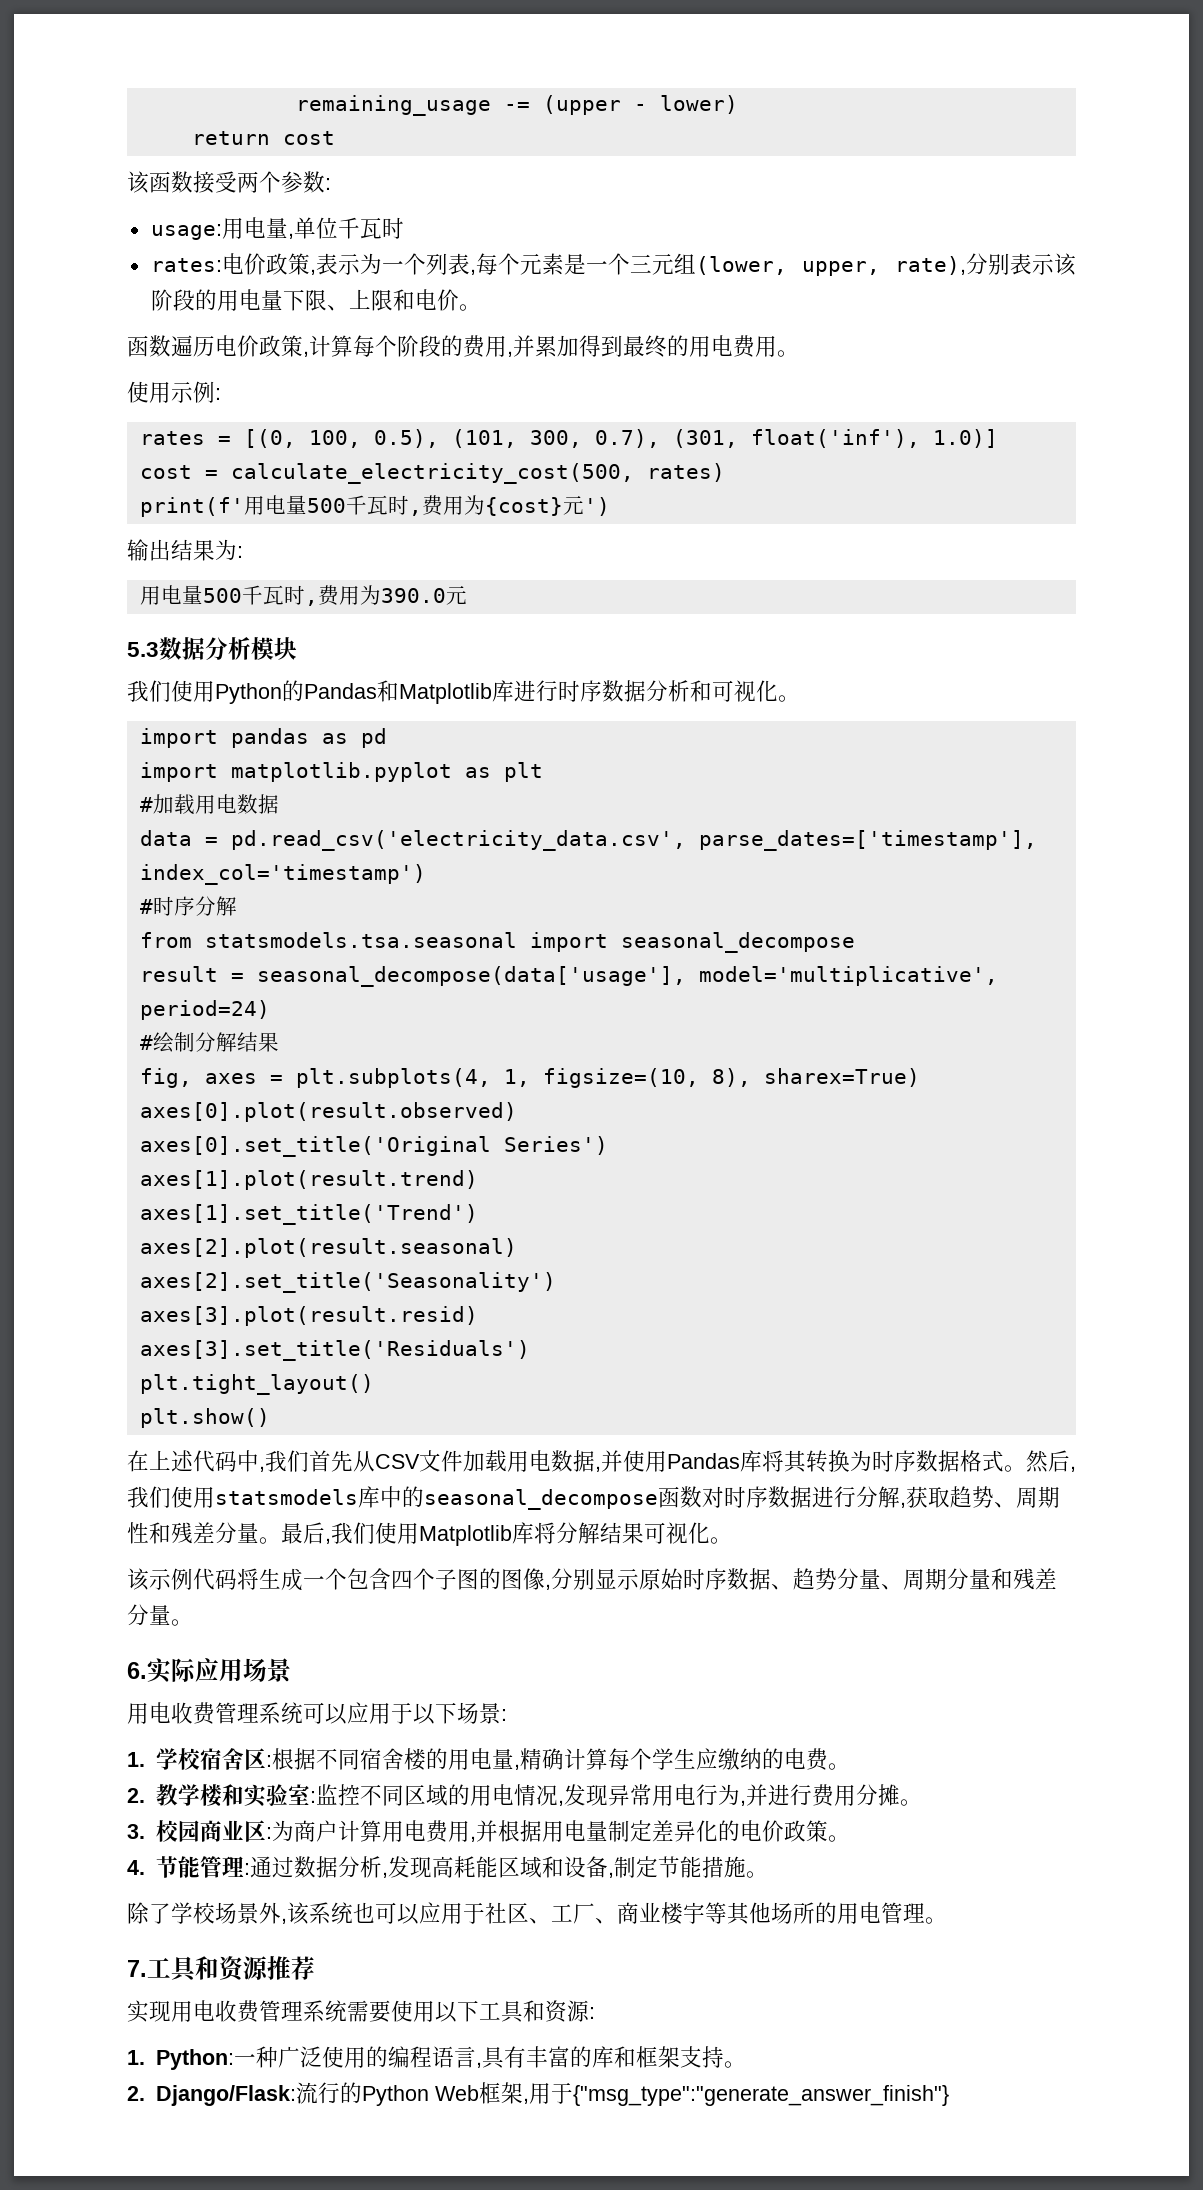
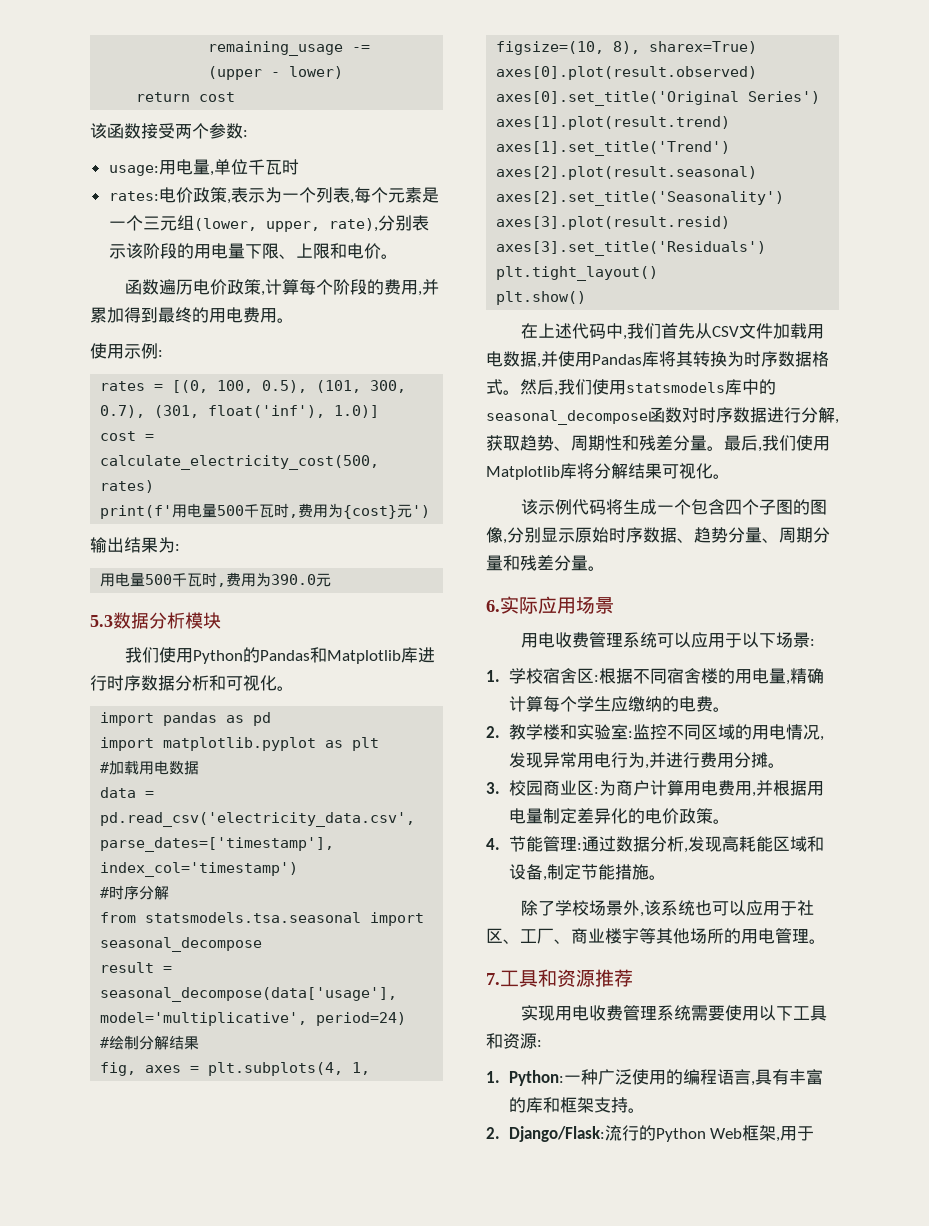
[572,2085,949,2106] {"msg_type":"generate_answer_finish"} -> (815, 1133) none

